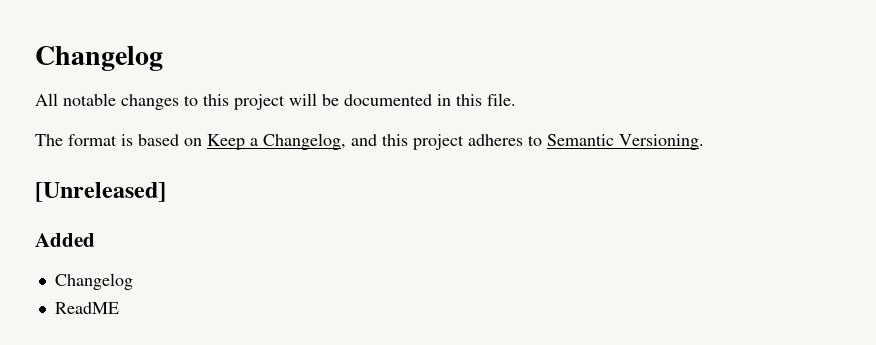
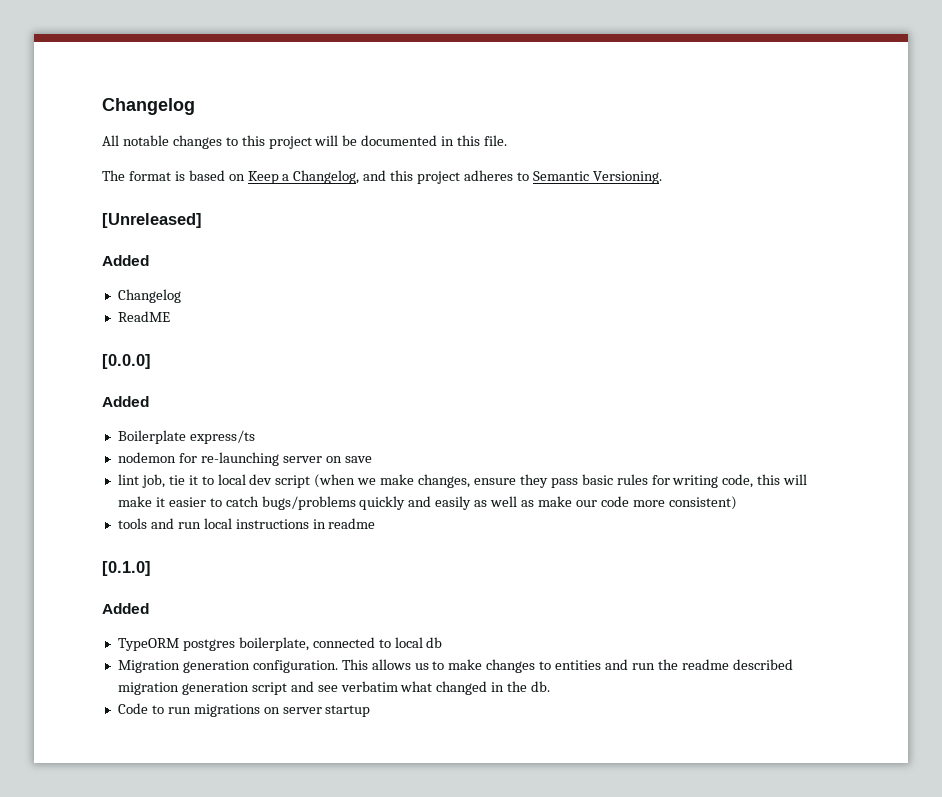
(119, 308) none -> [102,354,151,369] [102,396,149,407] [117,430,255,444] [117,452,372,466] [117,474,808,488] [117,496,737,510] [117,518,376,529] [102,561,151,576] [102,603,149,614] [117,637,443,651] [117,659,793,673] [117,681,551,695] [117,703,371,717] // [0.0.0] // Added // Boilerplate express/ts // nodemon for re-launching server on save // lint job, tie it to local dev script (when we make changes, ensure they pass basic rules for writing code, this will make it easier to catch bugs/problems quickly and easily as well as make our code more consistent) // tools and run local instructions in readme // [0.1.0] // Added // TypeORM postgres boilerplate, connected to local db // Migration generation configuration. This allows us to make changes to entities and run the readme described migration generation script and see verbatim what changed in the db. // Code to run migrations on server startup

